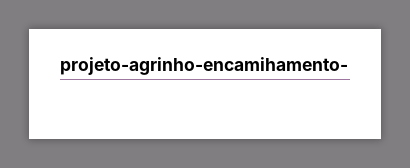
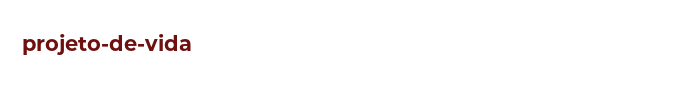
[60,57,348,75] projeto-agrinho-encamihamento- -> [22,34,192,55] projeto-de-vida

